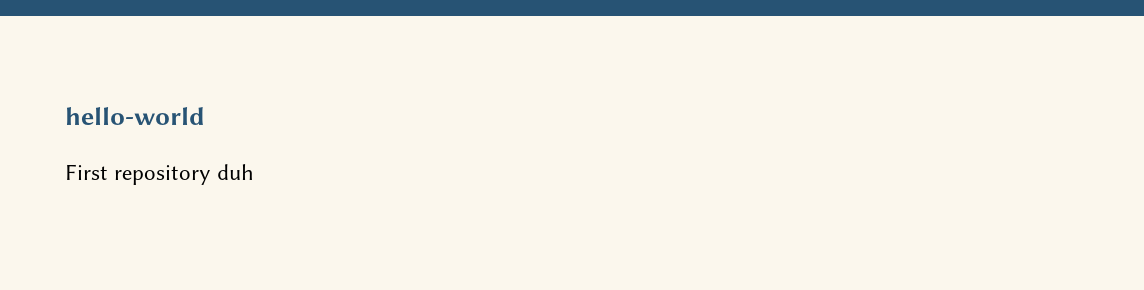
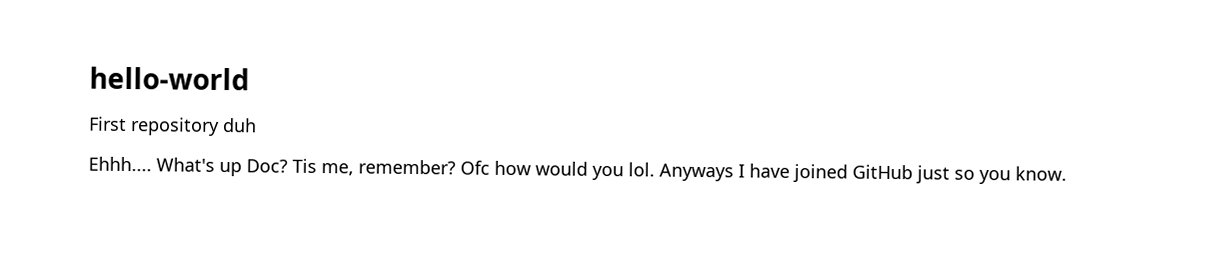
(255, 172) none -> [88,156,1067,185] // Ehhh.... What's up Doc? Tis me, remember? Ofc how would you lol. Anyways I have joined GitHub just so you know.

